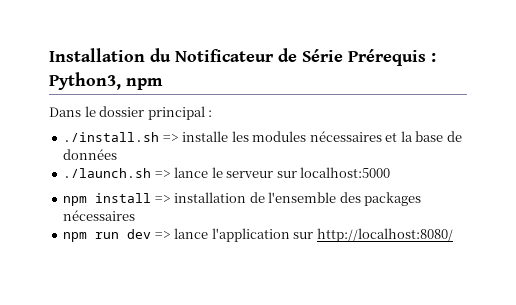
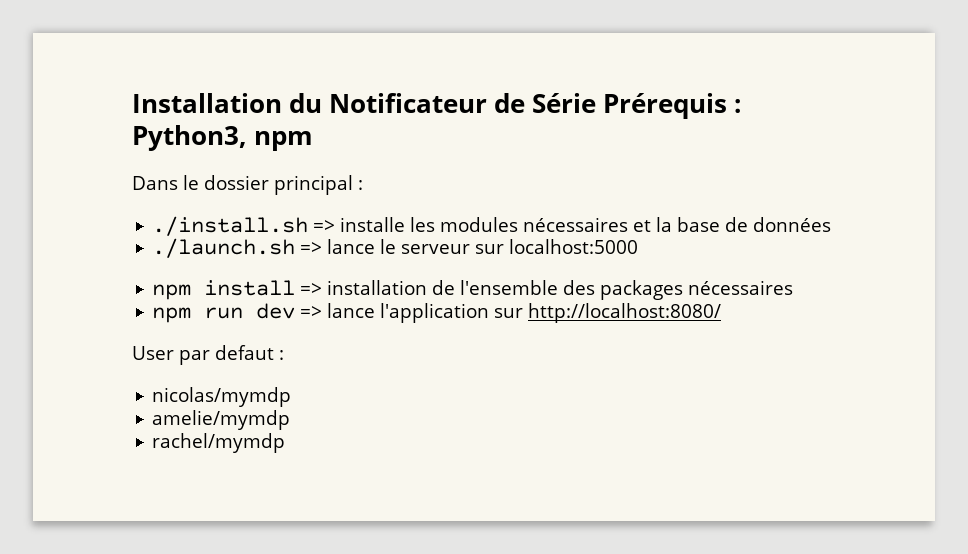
(453, 235) none -> [132,345,284,365] [152,387,292,407] [152,410,291,430] [152,433,286,453] // User par defaut : // nicolas/mymdp // amelie/mymdp // rachel/mymdp

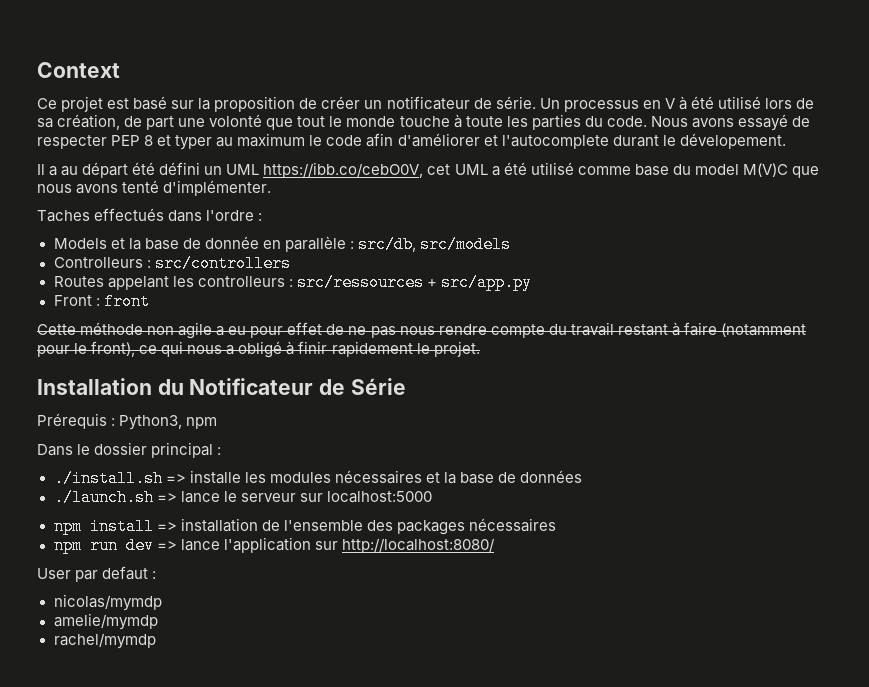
(132, 103) none -> [37,62,120,78] [37,96,815,112] [37,114,810,131] [37,133,786,150] [37,162,819,178] [37,180,272,196] [37,208,263,222] [53,236,512,253] [53,255,291,272] [53,274,532,291] [53,293,150,310] [37,322,806,339] [37,341,480,358] Context // Ce projet est basé sur la proposition de créer un notificateur de série. Un processus en V à été utilisé lors de sa création, de part une volonté que tout le monde touche à toute les parties du code. Nous avons essayé de respecter PEP 8 et typer au maximum le code afin d'améliorer et l'autocomplete durant le dévelopement. // Il a au départ été défini un UML https://ibb.co/cebO0V, cet UML a été utilisé comme base du model M(V)C que nous avons tenté d'implémenter. // Taches effectués dans l'ordre : // Models et la base de donnée en parallèle : src/db, src/models // Controlleurs : src/controllers // Routes appelant les controlleurs : src/ressources + src/app.py // Front : front // Cette méthode non agile a eu pour effet de ne pas nous rendre compte du travail restant à faire (notamment pour le front), ce qui nous a obligé à finir rapidement le projet. //
(597, 103) none -> (406, 386) //

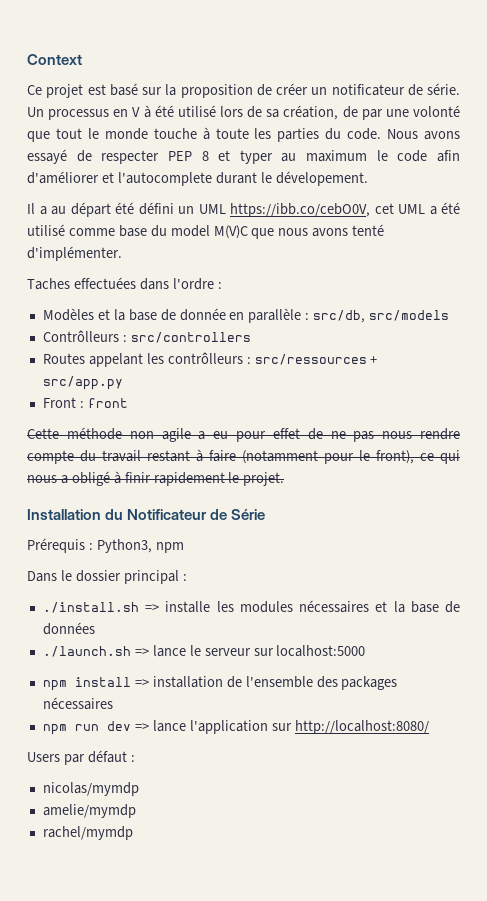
[146,116,175,130] part -> [361,109,383,120] par
[94,208,165,221] effectués -> [73,277,136,289] effectuées
[53,238,107,249] Models -> [42,308,94,321] Modèles
[53,257,143,268] Controlleurs -> [42,330,119,342] Contrôlleurs
[197,276,285,287] controlleurs -> [167,352,243,364] contrôlleurs
[37,566,149,582] User par defaut -> [27,750,127,765] Users par défaut

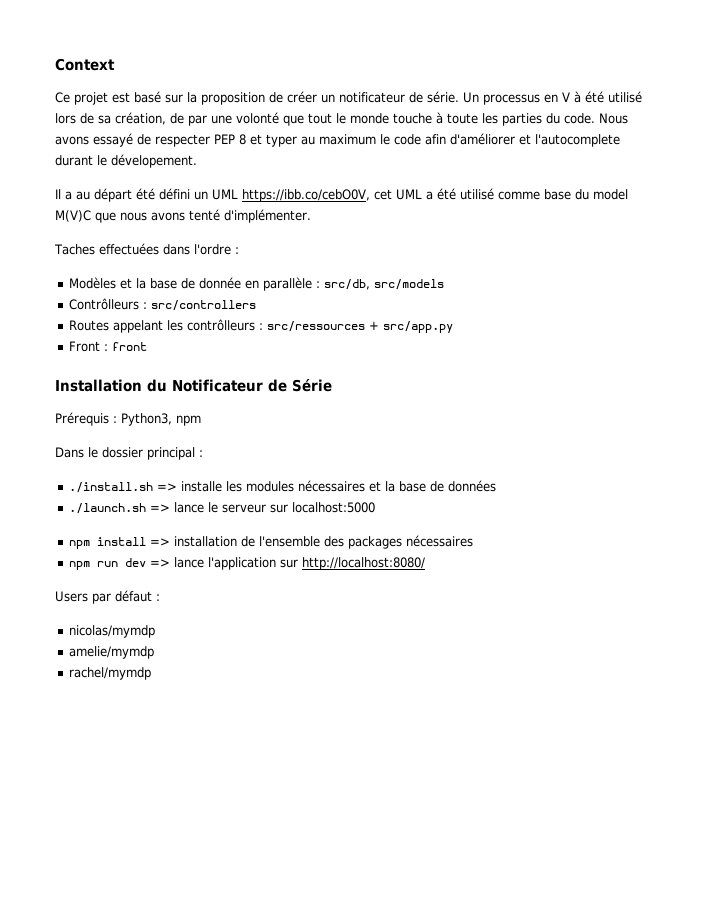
[27,427,460,442] [27,449,460,464] [27,471,285,486] // Cette méthode non agile a eu pour effet de ne pas nous rendre compte du travail restant à faire (notamment pour le front), ce qui nous a obligé à finir rapidement le projet. -> (147, 346) none

